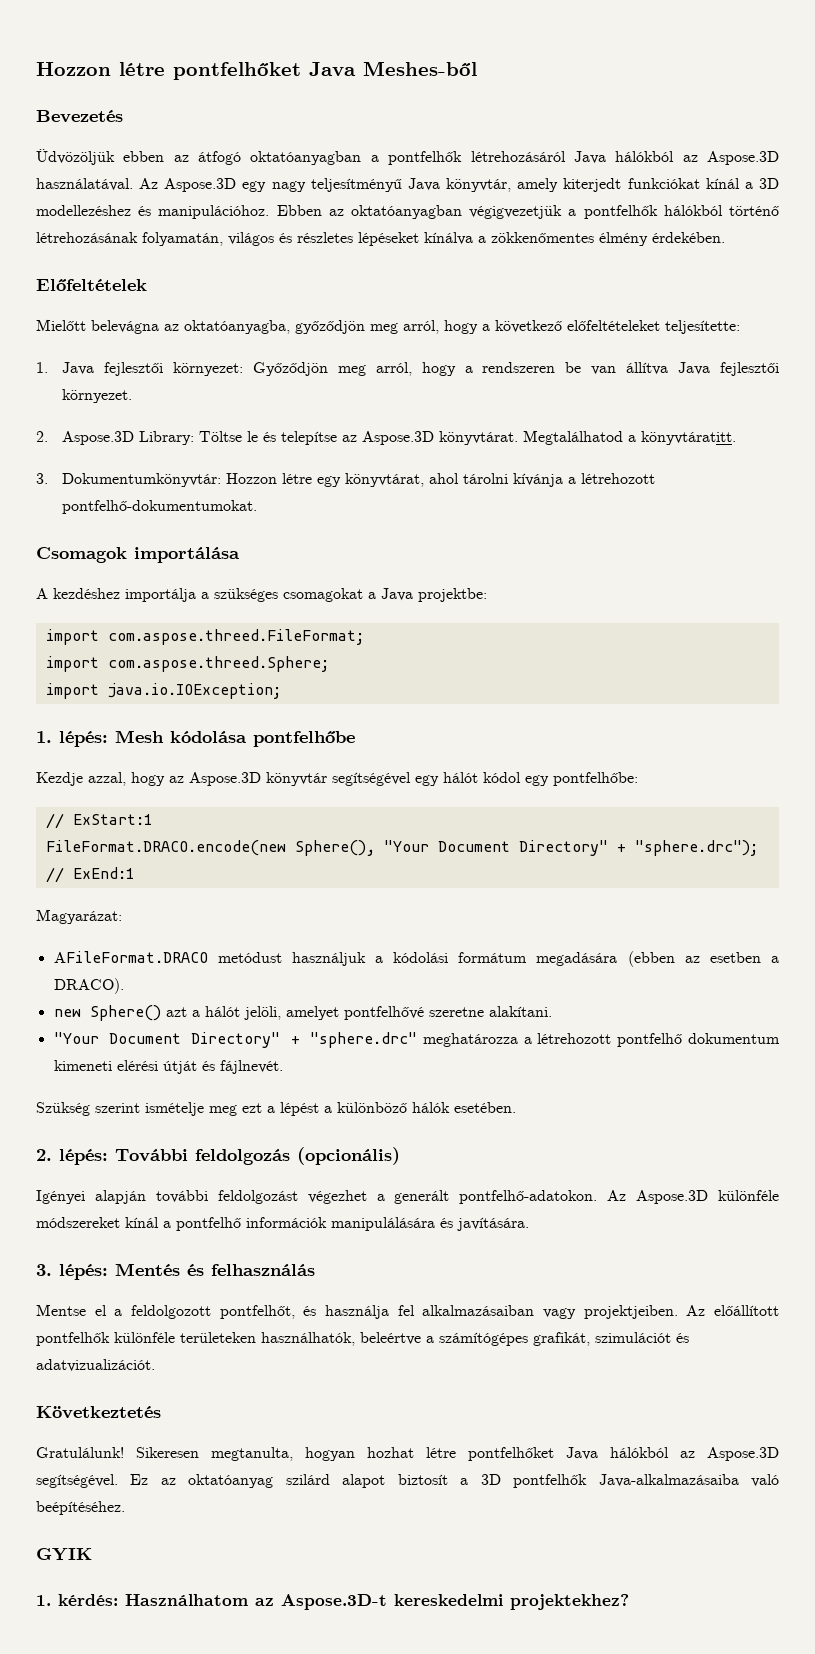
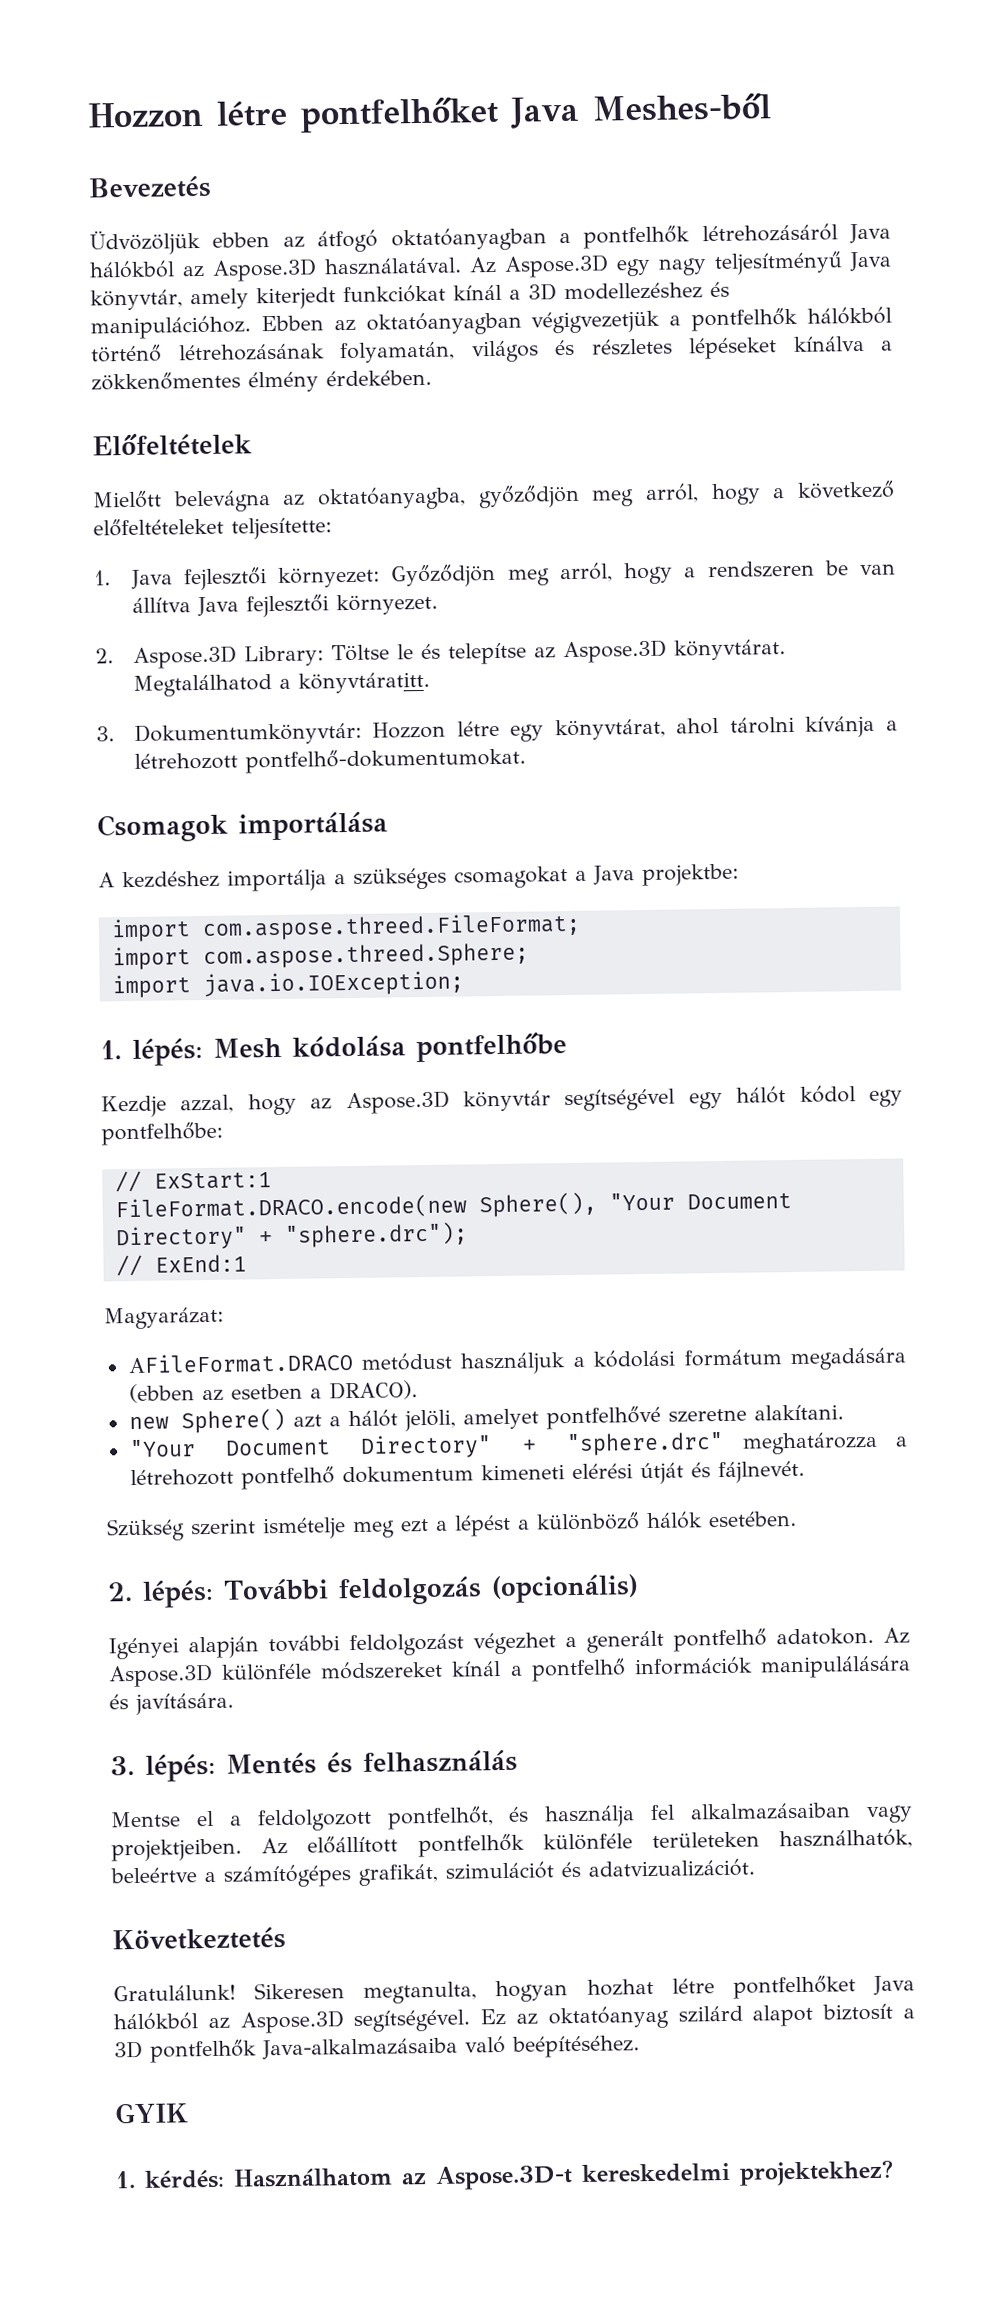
[459,1190,598,1204] pontfelhő-adatokon. -> [673,1627,874,1652] pontfelhő adatokon.

